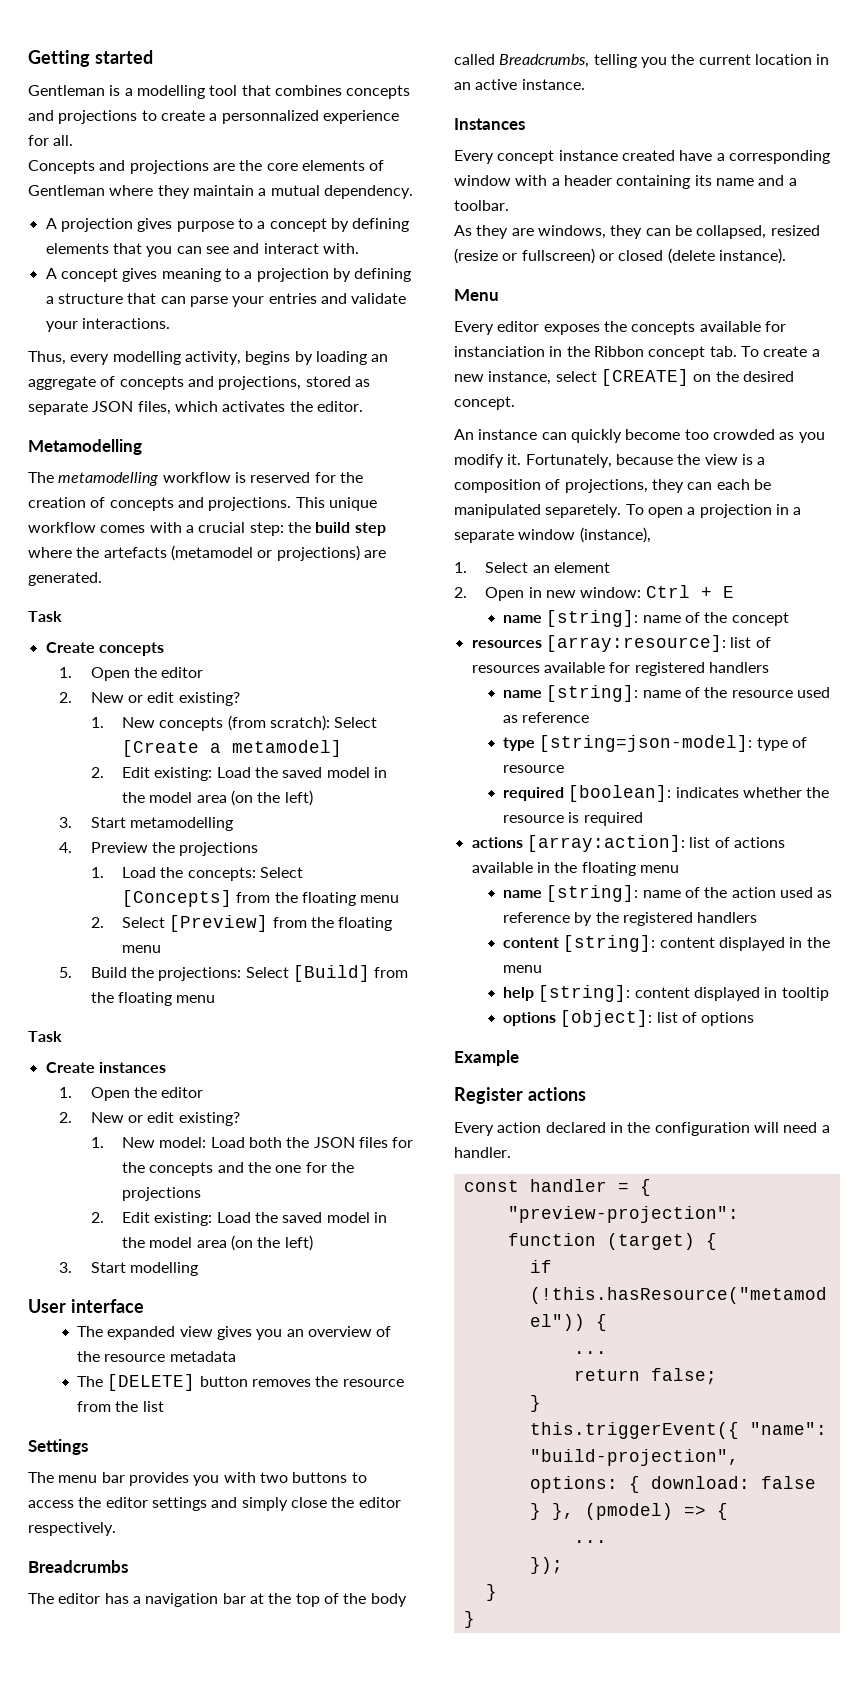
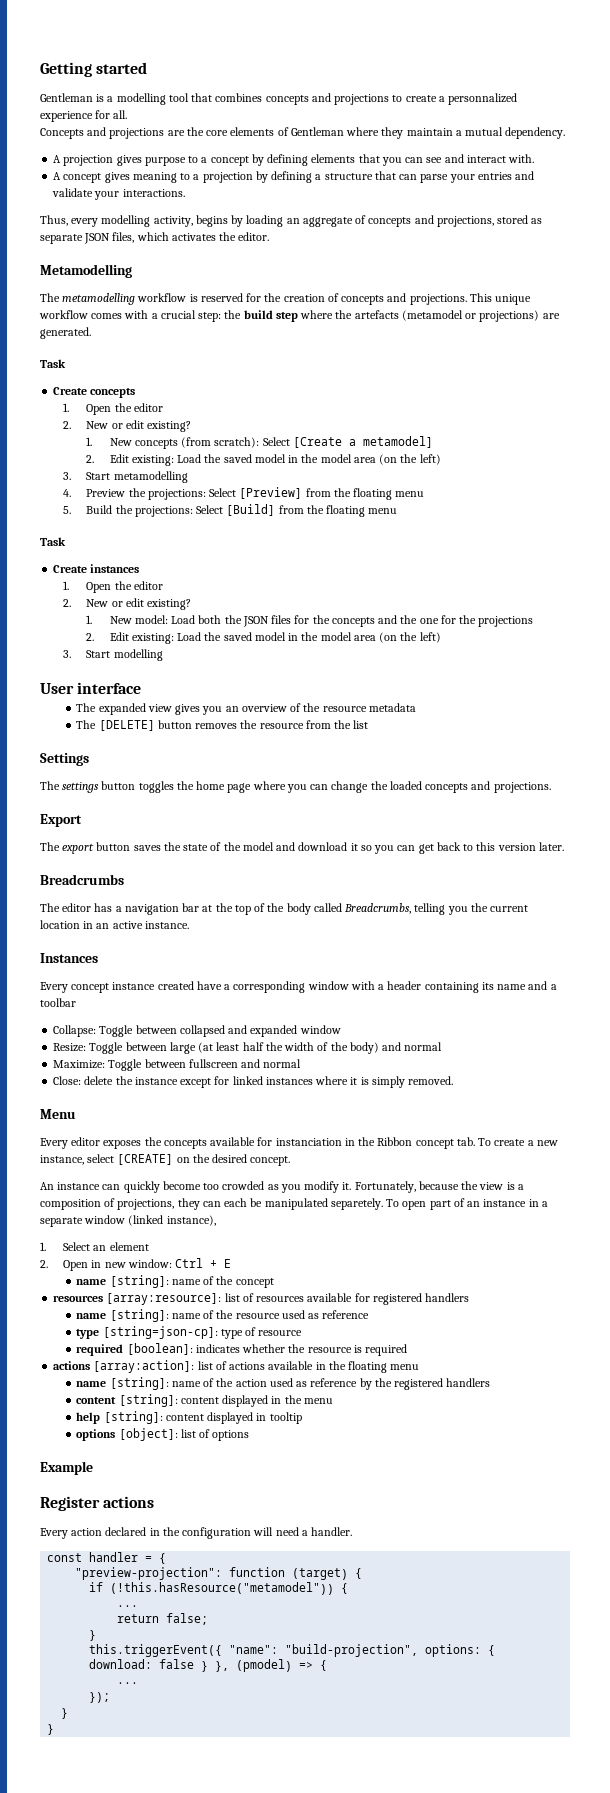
[179,842,259,856] [90,867,304,881] [122,890,400,907] [90,917,104,928] projections // 1. Load the concepts: Select [Concepts] from the floating menu // 2. -> [147,489,206,500] projections:
[58,1472,367,1486] [28,1497,401,1511] [28,1522,116,1536] menu bar provides you with two buttons to access the editor settings and simply close the editor respectively. -> [62,781,551,793] [40,814,82,827] [40,842,564,854] settings button toggles the home page where you can change the loaded concepts and projections. // Export // The export button saves the state of the model and download it so you can get back to this version later.
[454,200,509,211] [454,225,820,239] [454,248,786,264] toolbar. // As they are windows, they can be collapsed, resized (resize or fullscreen) or closed (delete instance). -> [40,998,76,1007] [53,1025,341,1037] [53,1042,443,1054] [53,1059,302,1071] [53,1076,454,1088] toolbar // Collapse: Toggle between collapsed and expanded window // Resize: Toggle between large (at least half the width of the body) and normal // Maximize: Toggle between fullscreen and normal // Close: delete the instance except for linked instances where it is simply removed.
[687,504,772,518] a projection -> [429,1198,527,1210] part of an instance
[579,527,651,543] (instance), -> [128,1215,216,1226] (linked instance),
[539,735,753,752] [string=json-model]: -> [102,1326,218,1339] [string=json-cp]:

